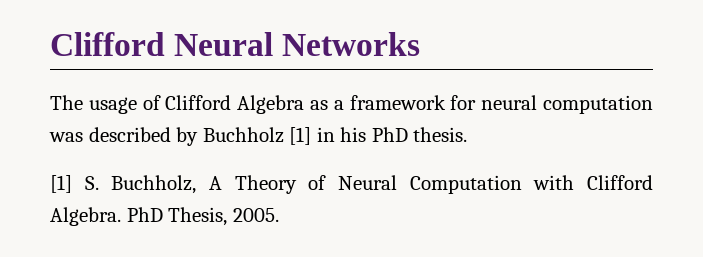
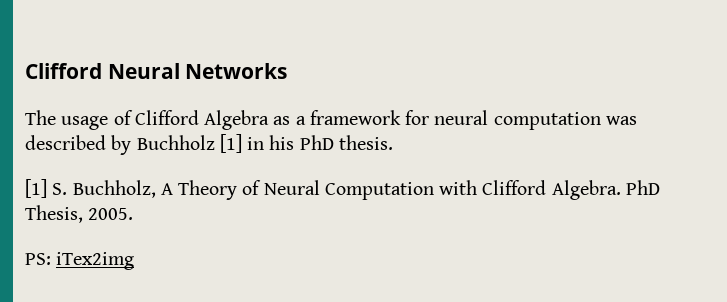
(279, 215) none -> [25,252,135,270] // PS: iTex2img

